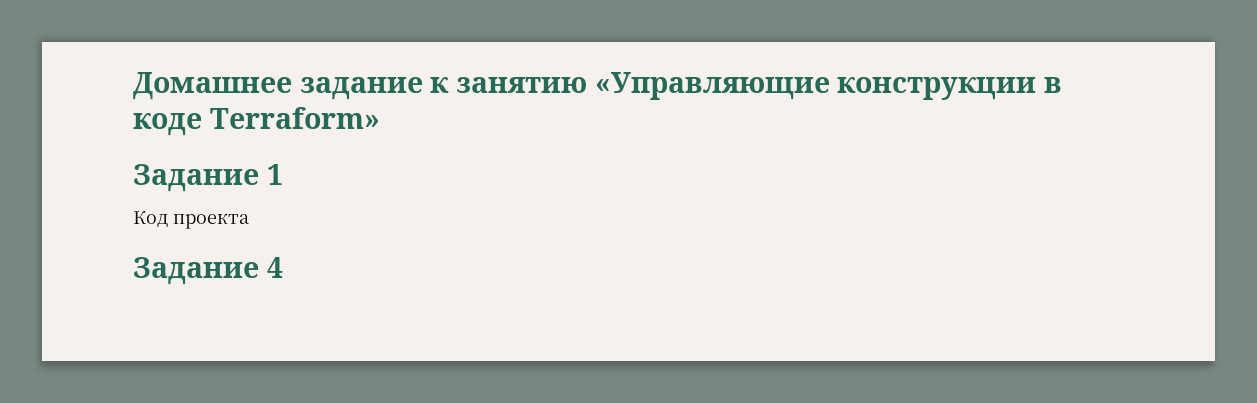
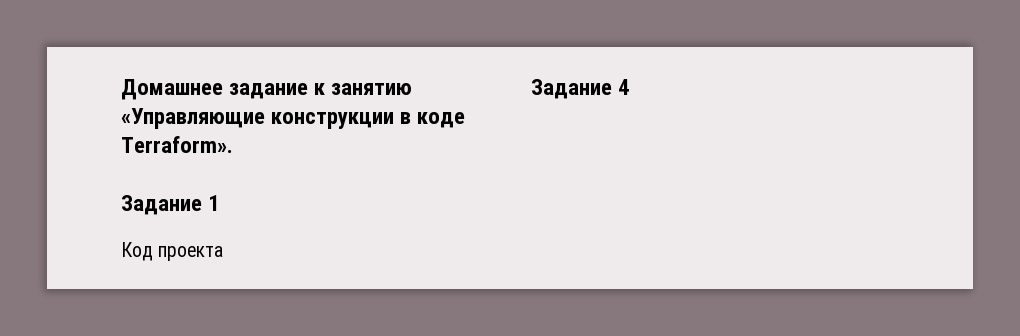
[209,107,380,129] Terraform» -> [121,136,233,153] Terraform».

